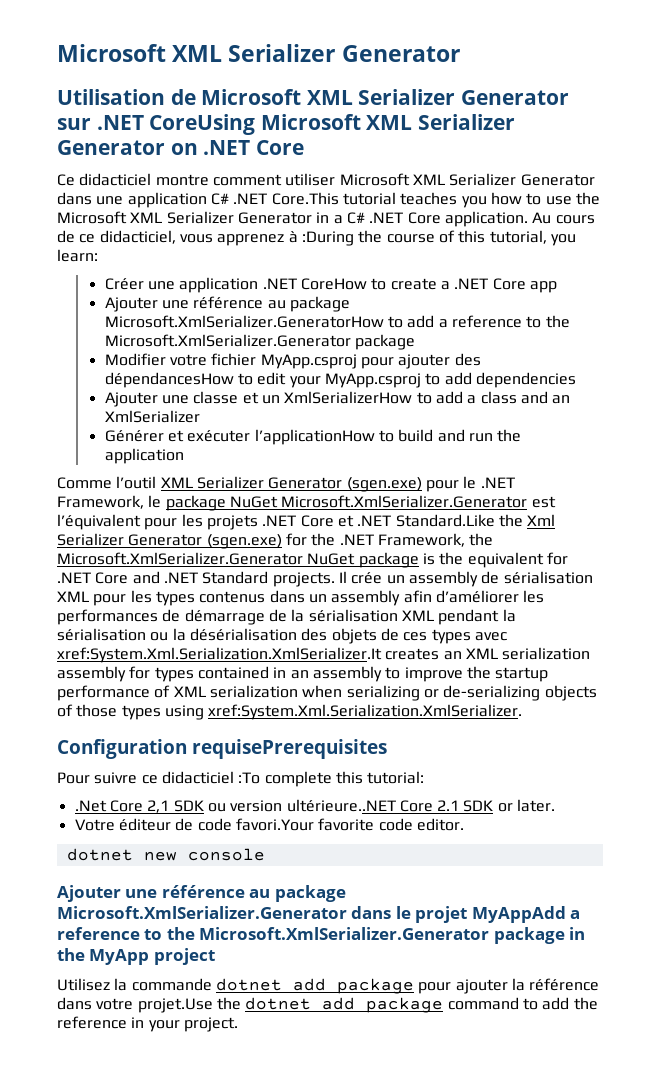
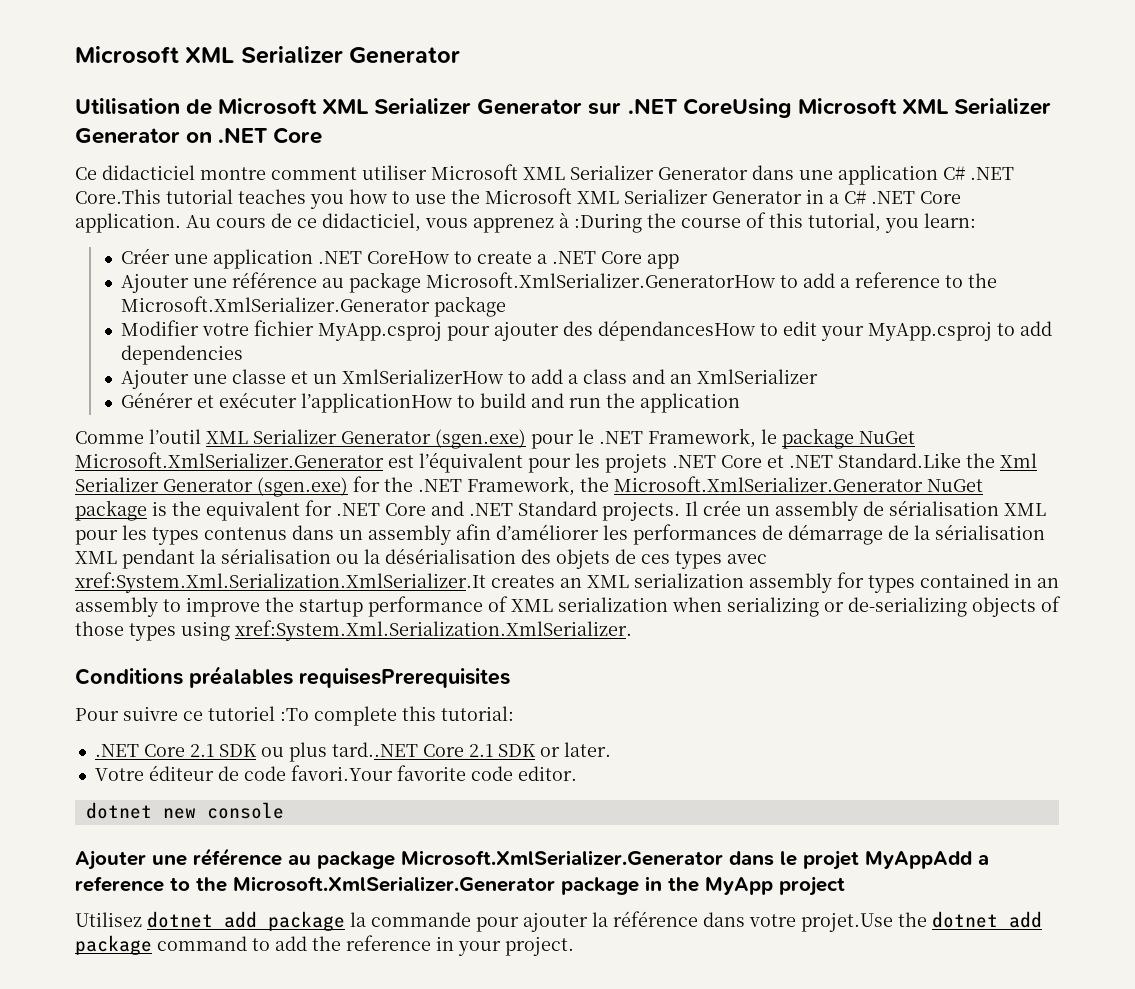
[57,739,387,759] Configuration requisePrerequisites -> [75,666,510,688] Conditions préalables requisesPrerequisites
[161,771,234,784] didacticiel -> [208,706,275,721] tutoriel
[74,799,396,813] .Net Core 2,1 SDK ou version ultérieure..NET -> [94,742,418,762] .NET Core 2.1 SDK ou plus tard..NET
[114,978,414,994] la commande dotnet add package -> [147,911,471,931] dotnet add package la commande

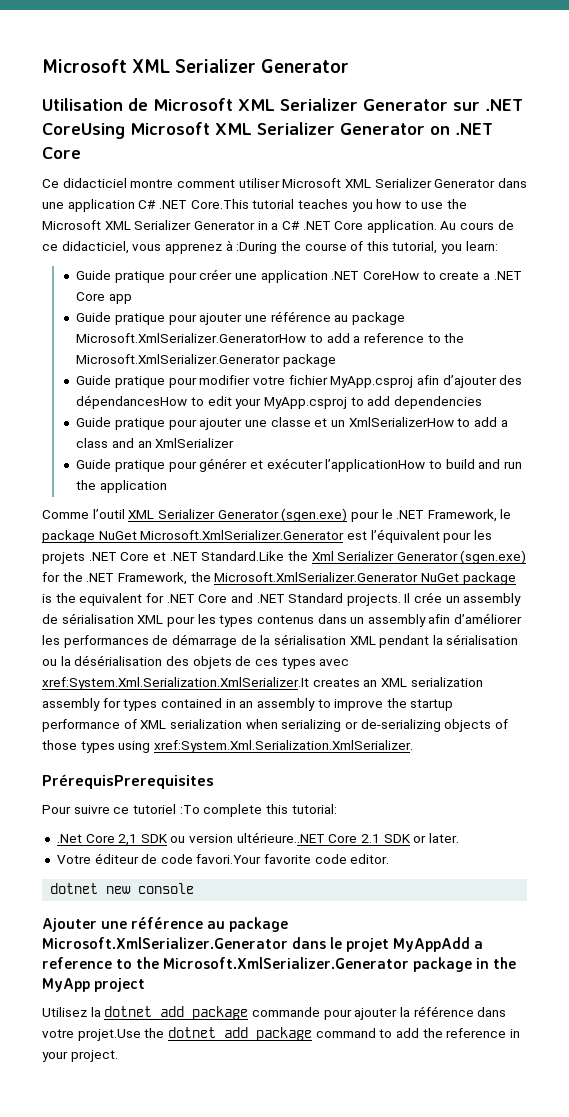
[121,248,171,264] Créer -> [76,269,233,283] Guide pratique pour créer
[121,273,190,293] Ajouter -> [76,312,243,325] Guide pratique pour ajouter
[121,320,200,336] Modifier -> [76,375,251,388] Guide pratique pour modifier
[447,321,560,341] pour ajouter -> [417,375,497,388] afin d’ajouter
[121,369,190,389] Ajouter -> [76,417,243,430] Guide pratique pour ajouter
[121,392,194,408] Générer -> [76,458,248,472] Guide pratique pour générer
[75,666,510,688] Conditions préalables requisesPrerequisites -> [42,774,214,789] PrérequisPrerequisites
[94,742,418,762] .NET Core 2.1 SDK ou plus tard..NET -> [56,832,325,846] .Net Core 2,1 SDK ou version ultérieure..NET
[147,911,366,931] dotnet add package la -> [90,1006,249,1020] la dotnet add package

